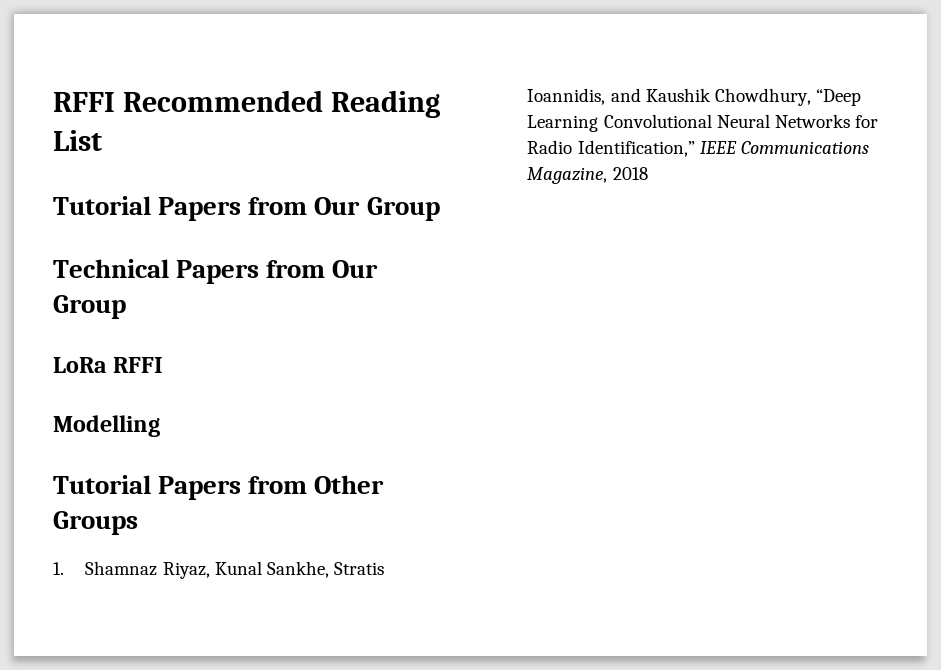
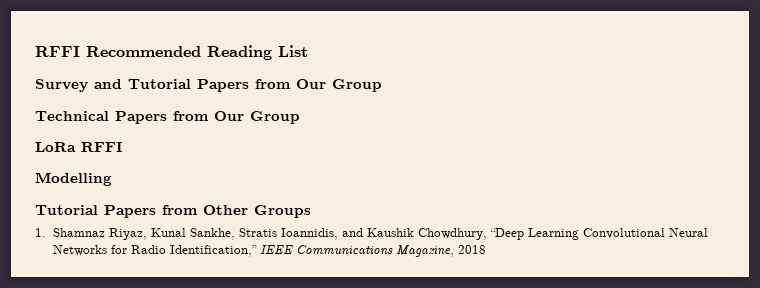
(102, 140) none -> [35,79,122,92] Survey and

